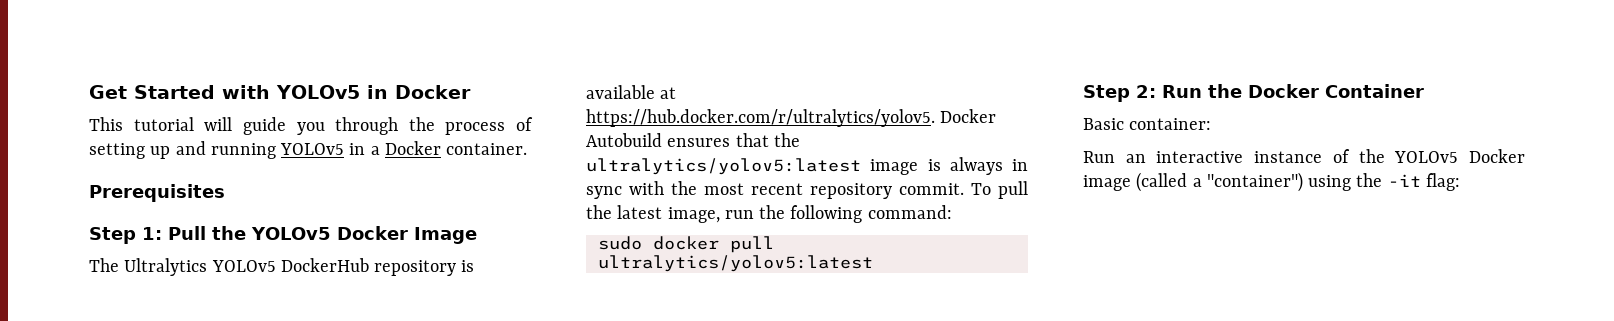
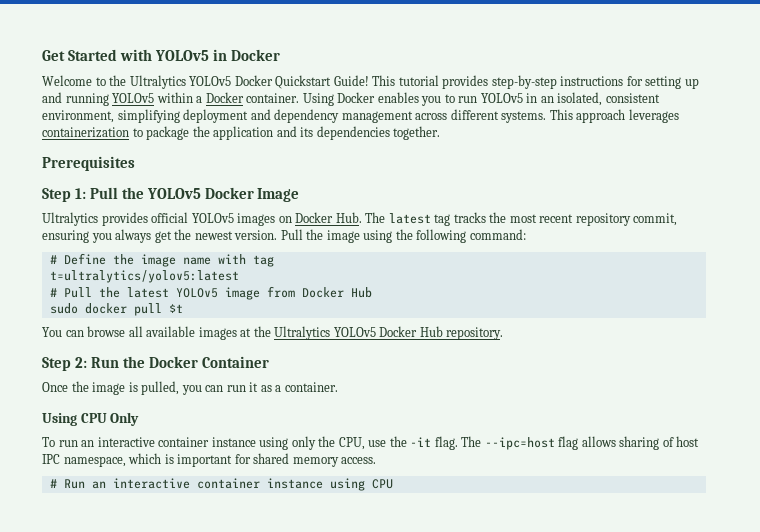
[89,117,533,135] This tutorial will guide you through the process of -> [42,75,643,89] Welcome to the Ultralytics YOLOv5 Docker Quickstart Guide! This tutorial provides step-by-step instructions for
[349,143,366,155] in -> [156,92,193,103] within
(528, 149) none -> [302,92,660,106] [42,109,679,123] [42,126,441,140] Using Docker enables you to run YOLOv5 in an isolated, consistent environment, simplifying deployment and dependency management across different systems. This approach leverages containerization to package the application and its dependencies together.
[89,258,475,276] [586,85,677,99] [586,109,997,127] [586,133,800,147] [586,157,1028,175] [586,181,1028,199] [586,205,952,223] [597,236,774,253] [597,255,873,272] The Ultralytics YOLOv5 DockerHub repository is available at https://hub.docker.com/r/ultralytics/yolov5. Docker Autobuild ensures that the ultralytics/yolov5:latest image is always in sync with the most recent repository commit. To pull the latest image, run the following command: // sudo docker pull ultralytics/yolov5:latest -> [42,212,678,226] [42,229,526,243] [49,253,274,267] [49,270,239,283] [49,286,372,300] [49,303,183,316] [42,326,504,340] Ultralytics provides official YOLOv5 images on Docker Hub. The latest tag tracks the most recent repository commit, ensuring you always get the newest version. Pull the image using the following command: // # Define the image name with tag // t=ultralytics/yolov5:latest // # Pull the latest YOLOv5 image from Docker Hub // sudo docker pull $t // You can browse all available images at the Ultralytics YOLOv5 Docker Hub repository.
[1083,118,1212,130] [1083,149,1525,163] [1083,172,1460,192] Basic container: // Run an interactive instance of the YOLOv5 Docker image (called a "container") using the -it flag: -> [42,381,338,395] [42,412,140,426] [42,436,700,450] [42,453,377,467] [49,478,393,491] Once the image is pulled, you can run it as a container. // Using CPU Only // To run an interactive container instance using only the CPU, use the -it flag. The --ipc=host flag allows sharing of host IPC namespace, which is important for shared memory access. // # Run an interactive container instance using CPU

